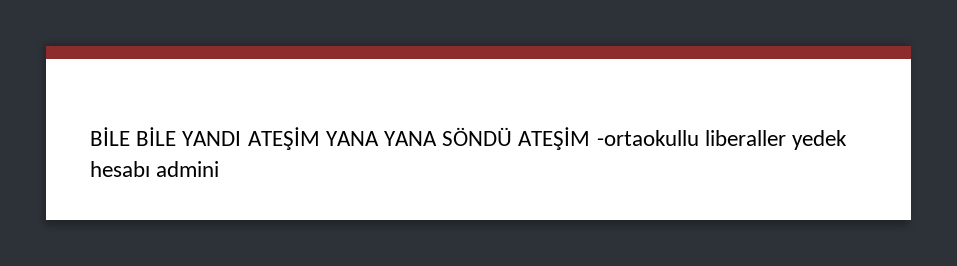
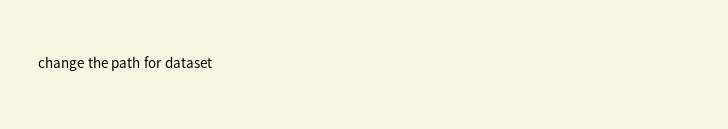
[90,127,848,150] [90,161,220,177] BİLE BİLE YANDI ATEŞİM YANA YANA SÖNDÜ ATEŞİM -ortaokullu liberaller yedek hesabı admini -> [38,56,212,71] change the path for dataset

